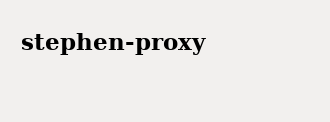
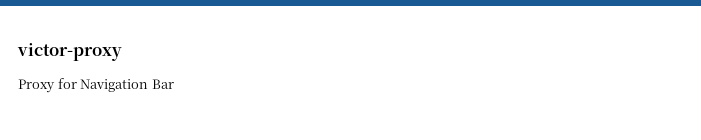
[21,33,206,55] stephen-proxy -> [17,43,122,61] [18,78,174,93] victor-proxy // Proxy for Navigation Bar

